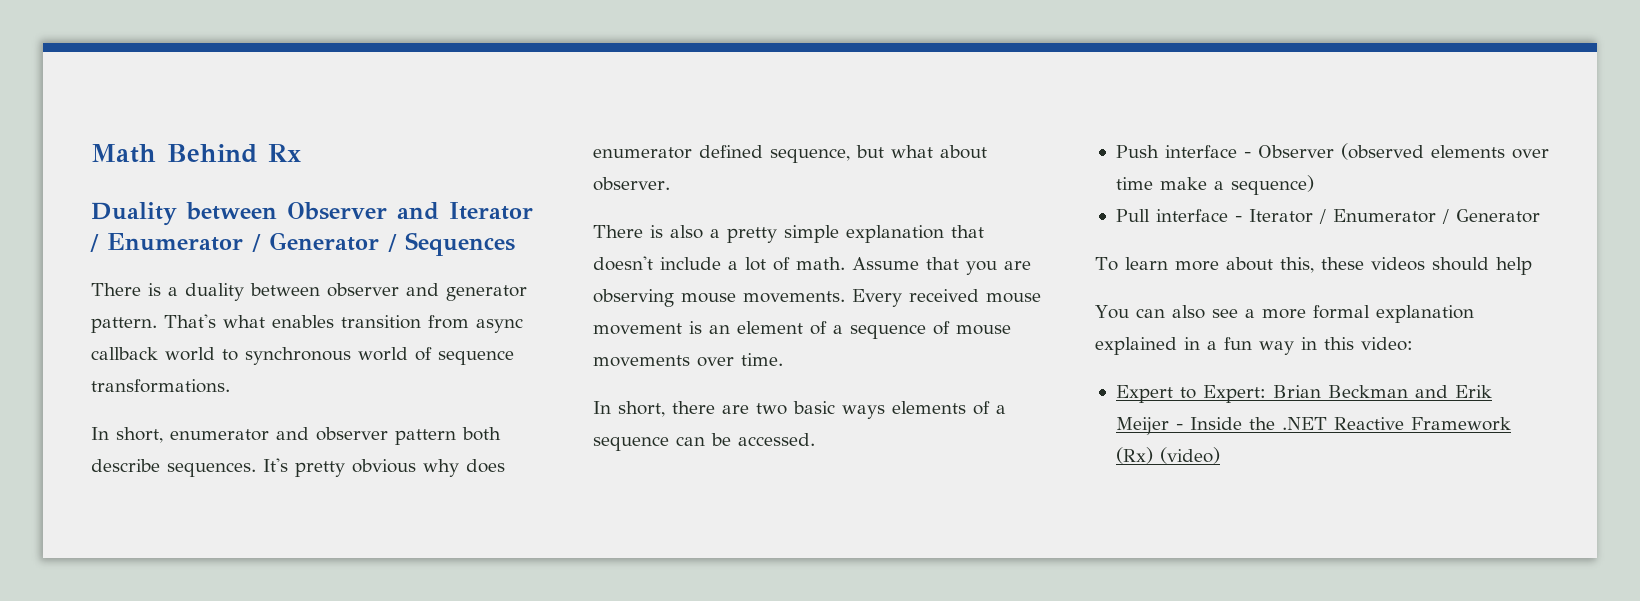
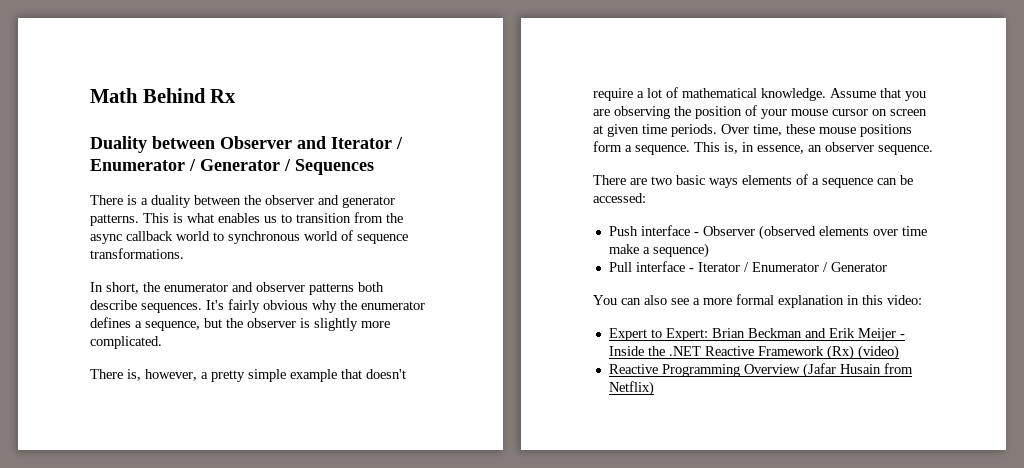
(320, 289) none -> [244,195,261,205] the
[91,314,334,333] pattern. That's what enables -> [90,213,292,226] patterns. This is what enables us to
(469, 322) none -> [386,213,403,223] the
(163, 435) none -> [143,282,160,292] the
[395,429,456,445] pattern -> [309,283,354,295] patterns
[295,461,345,477] pretty -> [228,299,260,313] fairly
[466,459,505,473] [593,145,987,163] [593,177,670,191] [593,225,703,239] does enumerator defined sequence, but what about observer. // There is also -> [340,300,425,310] [90,317,390,331] [90,336,162,349] [90,369,197,381] the enumerator defines a sequence, but the observer is slightly more complicated. // There is, however,
[846,225,944,243] explanation -> [290,369,337,382] example
[660,257,721,270] include -> [593,88,633,101] require
[796,257,845,270] math. -> [682,88,826,101] mathematical knowledge.
[681,289,1041,307] [593,321,1011,339] [593,353,783,367] [593,401,715,417] mouse movements. Every received mouse movement is an element of a sequence of mouse movements over time. // In short, there -> [674,105,927,119] [593,124,912,137] [593,141,933,155] [593,175,626,185] the position of your mouse cursor on screen at given time periods. Over time, these mouse positions form a sequence. This is, in essence, an observer sequence. // There
[738,433,815,446] accessed. -> [593,193,646,203] accessed:
[1095,257,1532,275] // To learn more about this, these videos should help -> (887, 267) none
[1095,337,1294,355] explained in a fun way -> (844, 301) none
(1220, 455) none -> [608,363,913,378] [608,381,654,396] // Reactive Programming Overview (Jafar Husain from Netflix)

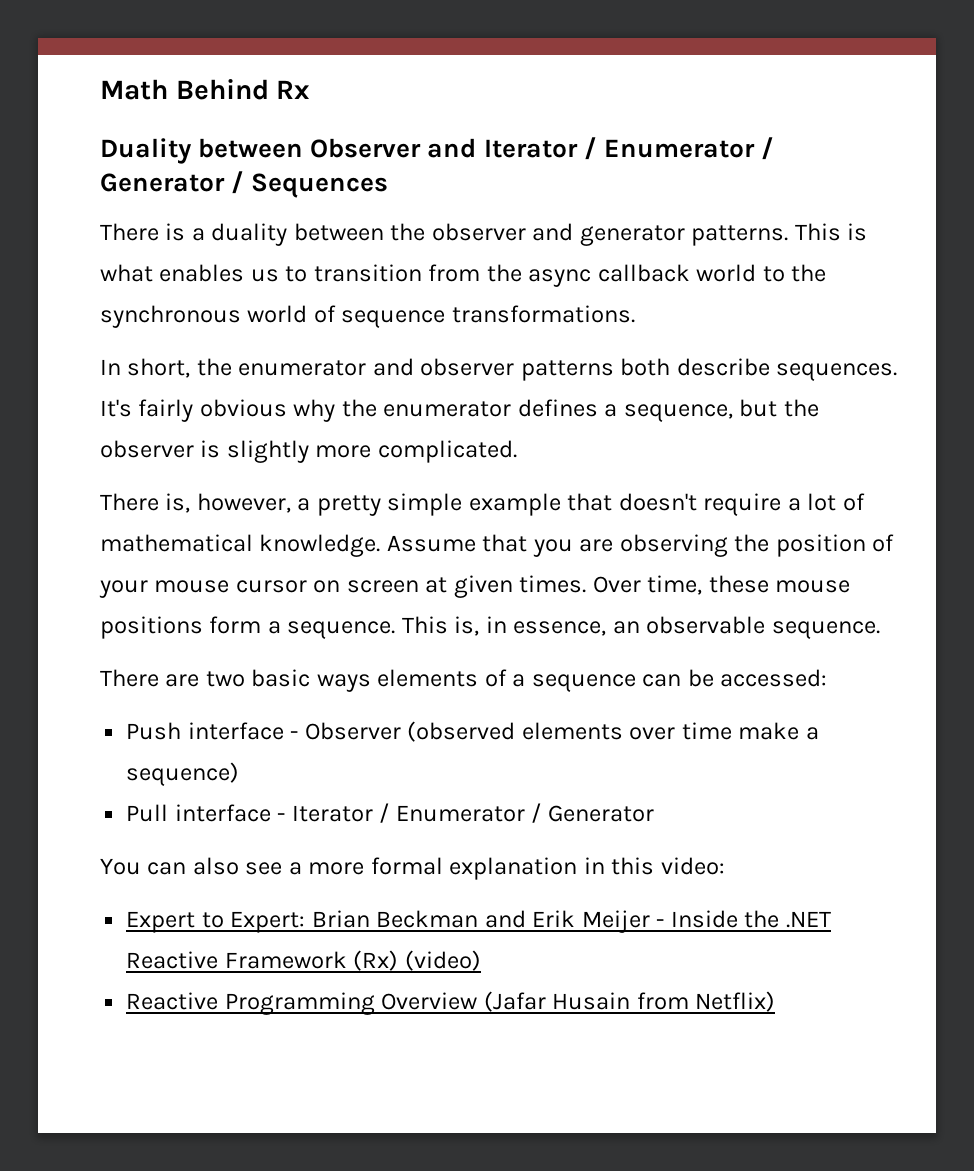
(224, 236) none -> [791,264,827,282] the
[642,124,717,137] time periods. -> [519,575,587,593] times.
[825,142,874,152] observer -> [646,616,766,634] observable

